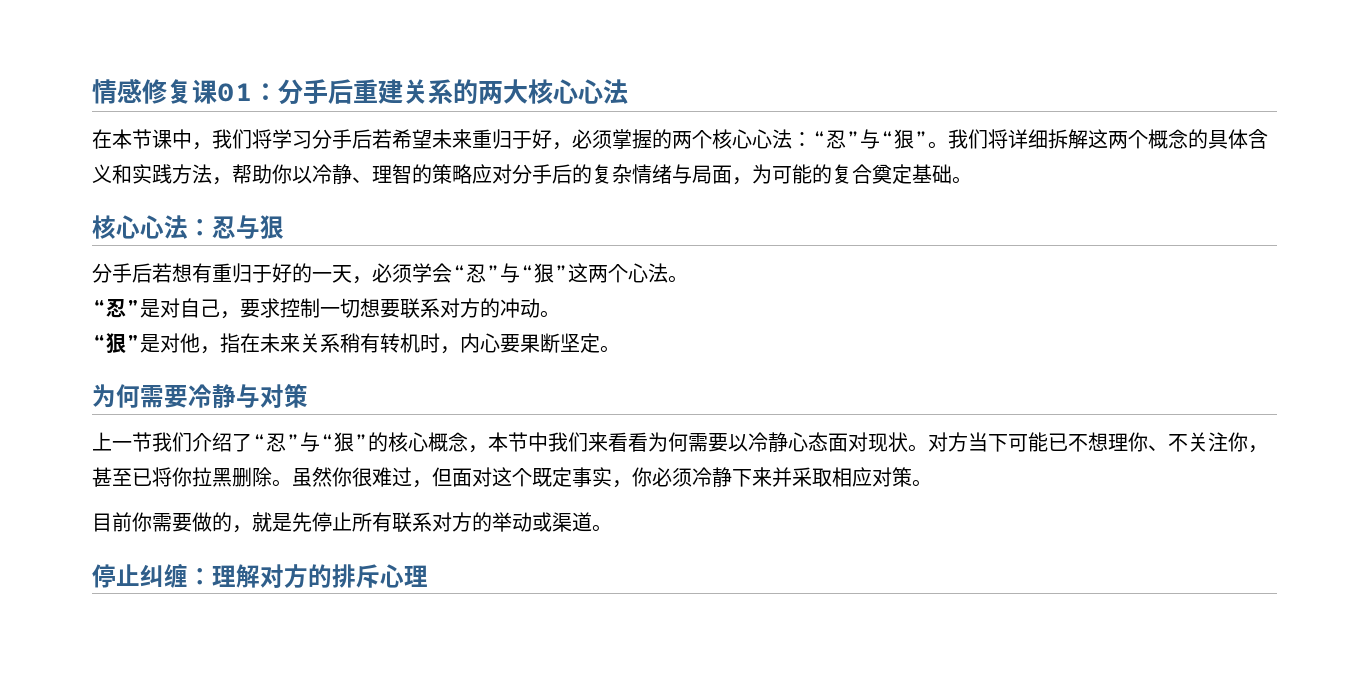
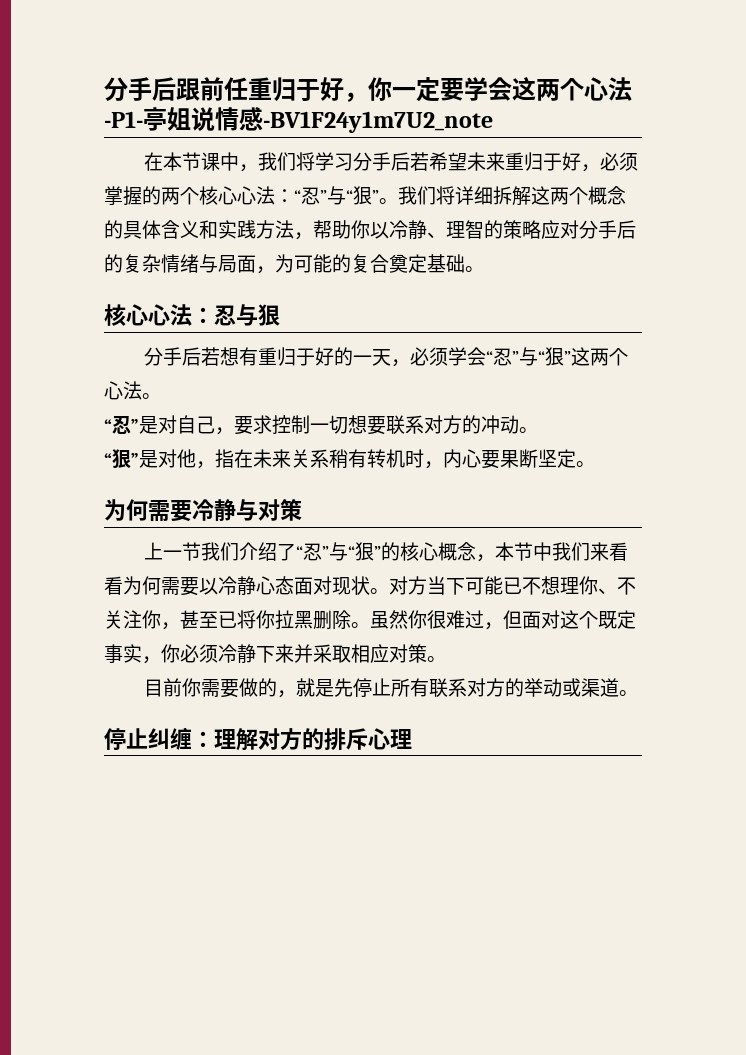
[92,79,628,105] 情感修复课01：分手后重建关系的两大核心心法 -> [104,77,632,102] [104,107,493,133] 分手后跟前任重归于好，你一定要学会这两个心法-P1-亭姐说情感-BV1F24y1m7U2_note

